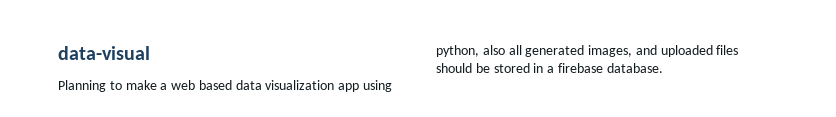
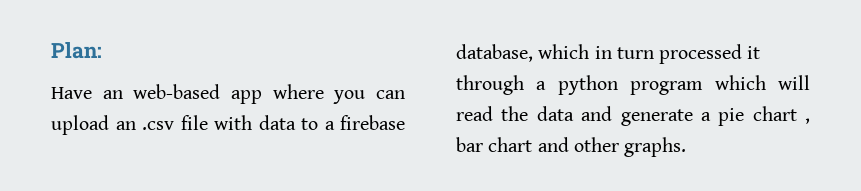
[58,46,150,60] [58,80,393,92] [436,45,739,57] [436,63,663,73] data-visual // Planning to make a web based data visualization app using python, also all generated images, and uploaded files should be stored in a firebase database. -> [51,42,102,59] [51,84,405,104] [51,115,405,135] [456,44,761,64] [456,75,810,95] [456,106,810,126] [456,137,687,157] Plan: // Have an web-based app where you can upload an .csv file with data to a firebase database, which in turn processed it through a python program which will read the data and generate a pie chart , bar chart and other graphs.

